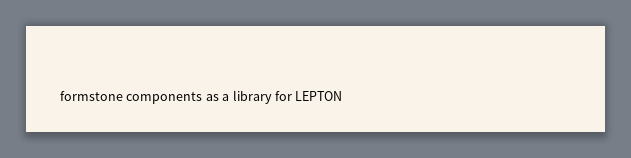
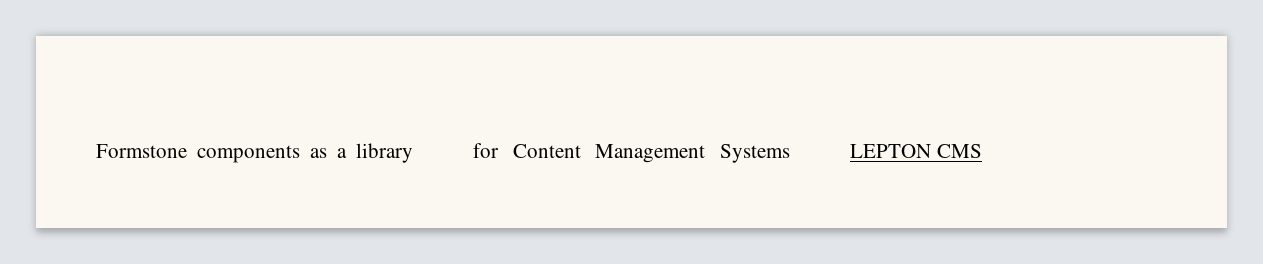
[60,91,123,101] formstone -> [96,144,187,158] Formstone
[295,91,343,101] LEPTON -> [512,144,982,163] Content Management Systems LEPTON CMS

